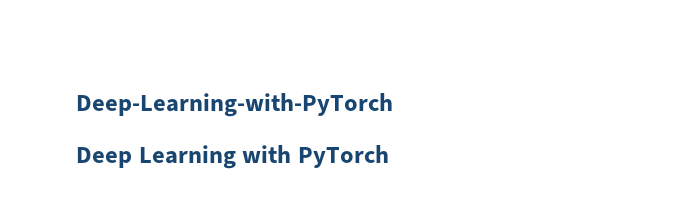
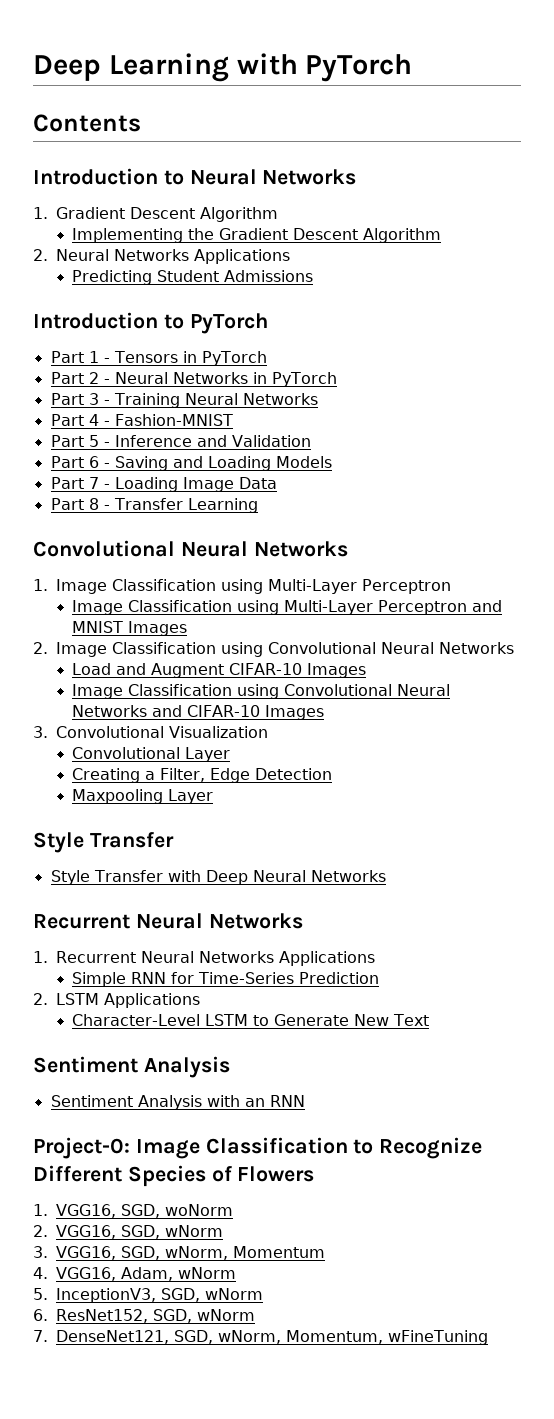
[76,93,393,117] Deep-Learning-with-PyTorch // -> (33, 68) none
(389, 156) none -> [33,114,141,132] [33,168,357,185] [33,207,278,222] [72,228,442,243] [33,249,290,264] [72,270,314,285] [33,312,268,334] [50,351,267,366] [50,372,337,387] [50,393,318,408] [50,414,233,426] [50,435,311,447] [50,456,332,471] [50,477,277,492] [50,498,258,513] [33,540,348,557] [33,579,451,594] [72,600,503,615] [72,621,188,636] [33,642,514,657] [72,663,367,678] [72,684,451,699] [72,705,325,720] [33,726,268,738] [72,747,231,762] [72,768,333,783] [72,789,214,804] [33,832,174,853] [50,870,386,885] [33,913,303,929] [33,951,375,966] [72,972,380,987] [33,993,200,1008] [72,1014,430,1026] [33,1056,230,1078] [50,1095,305,1110] [33,1137,483,1159] [33,1165,315,1187] [33,1204,233,1218] [33,1225,223,1239] [33,1246,325,1260] [33,1267,236,1281] [33,1288,263,1303] [33,1309,255,1323] [33,1330,488,1345] // Contents // Introduction to Neural Networks // 1. Gradient Descent Algorithm // Implementing the Gradient Descent Algorithm // 2. Neural Networks Applications // Predicting Student Admissions // Introduction to PyTorch // Part 1 - Tensors in PyTorch // Part 2 - Neural Networks in PyTorch // Part 3 - Training Neural Networks // Part 4 - Fashion-MNIST // Part 5 - Inference and Validation // Part 6 - Saving and Loading Models // Part 7 - Loading Image Data // Part 8 - Transfer Learning // Convolutional Neural Networks // 1. Image Classification using Multi-Layer Perceptron // Image Classification using Multi-Layer Perceptron and MNIST Images // 2. Image Classification using Convolutional Neural Networks // Load and Augment CIFAR-10 Images // Image Classification using Convolutional Neural Networks and CIFAR-10 Images // 3. Convolutional Visualization // Convolutional Layer // Creating a Filter, Edge Detection // Maxpooling Layer // Style Transfer // Style Transfer with Deep Neural Networks // Recurrent Neural Networks // 1. Recurrent Neural Networks Applications // Simple RNN for Time-Series Prediction // 2. LSTM Applications // Character-Level LSTM to Generate New Text // Sentiment Analysis // Sentiment Analysis with an RNN // Project-0: Image Classification to Recognize Different Species of Flowers // 1. VGG16, SGD, woNorm // 2. VGG16, SGD, wNorm // 3. VGG16, SGD, wNorm, Momentum // 4. VGG16, Adam, wNorm // 5. InceptionV3, SGD, wNorm // 6. ResNet152, SGD, wNorm // 7. DenseNet121, SGD, wNorm, Momentum, wFineTuning

